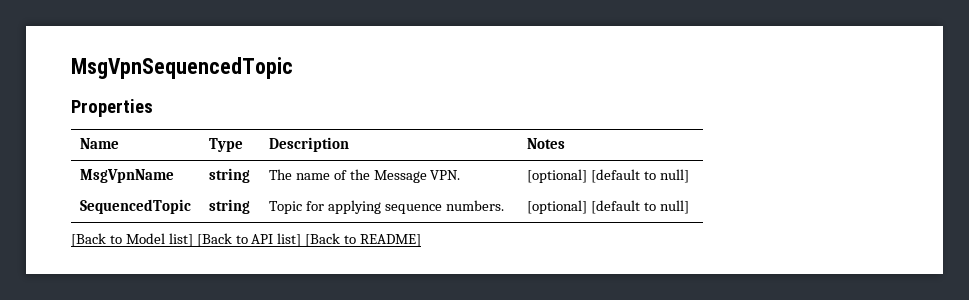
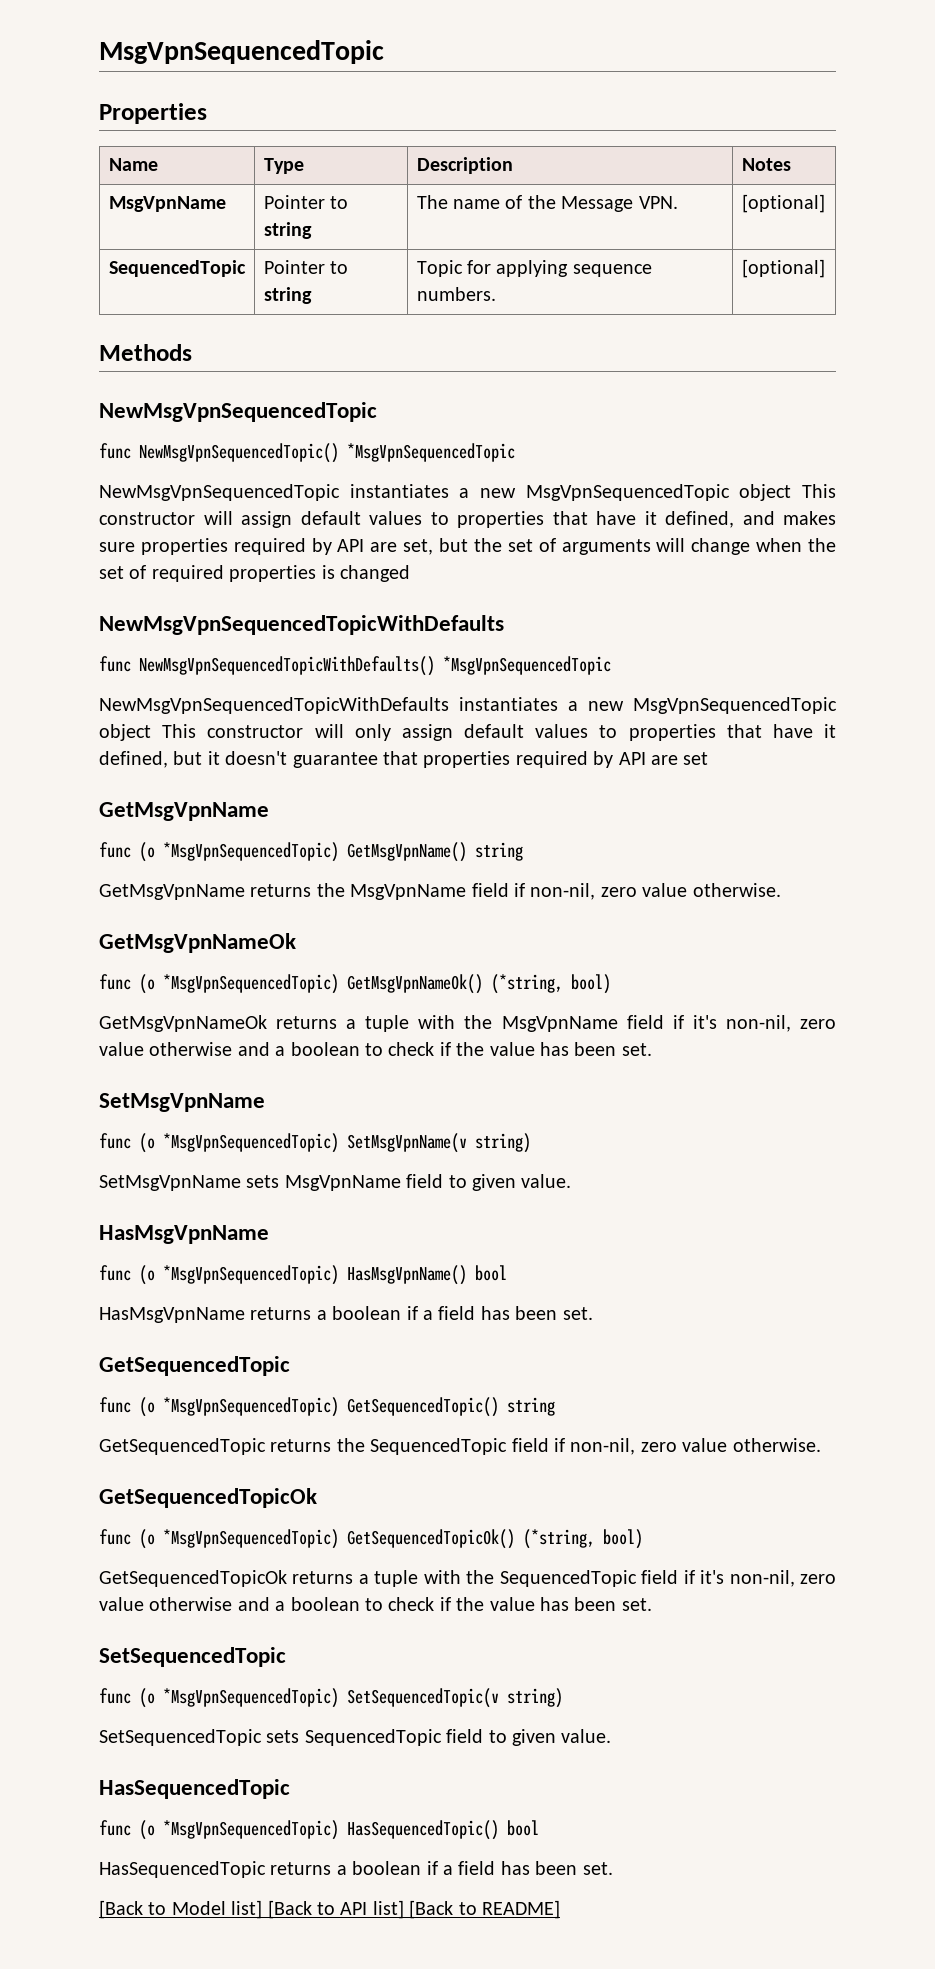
(174, 176) none -> [263,195,348,209] Pointer to
[590,169,689,183] [default to null] -> (825, 203) none
(191, 206) none -> [263,260,348,274] Pointer to
[590,200,689,214] [default to null] -> [99,344,192,361] [99,402,377,422] [99,443,515,463] [99,484,836,501] [99,511,836,528] [99,538,837,555] [99,565,410,582] [99,615,504,635] [99,656,611,676] [99,697,837,714] [99,724,836,741] [99,751,709,768] [99,802,269,821] [99,842,523,862] [99,883,781,900] [99,933,296,953] [99,974,611,994] [99,1015,837,1032] [99,1042,652,1056] [99,1093,265,1112] [99,1133,531,1153] [99,1174,572,1191] [99,1225,269,1244] [99,1265,507,1285] [99,1306,593,1323] [99,1356,290,1376] [99,1397,555,1417] [99,1438,821,1455] [99,1488,317,1508] [99,1529,643,1549] [99,1570,837,1587] [99,1597,652,1611] [99,1647,286,1667] [99,1688,563,1708] [99,1729,612,1746] [99,1779,290,1799] [99,1820,539,1840] [99,1861,613,1878] // Methods // NewMsgVpnSequencedTopic // func NewMsgVpnSequencedTopic() *MsgVpnSequencedTopic // NewMsgVpnSequencedTopic instantiates a new MsgVpnSequencedTopic object This constructor will assign default values to properties that have it defined, and makes sure properties required by API are set, but the set of arguments will change when the set of required properties is changed // NewMsgVpnSequencedTopicWithDefaults // func NewMsgVpnSequencedTopicWithDefaults() *MsgVpnSequencedTopic // NewMsgVpnSequencedTopicWithDefaults instantiates a new MsgVpnSequencedTopic object This constructor will only assign default values to properties that have it defined, but it doesn't guarantee that properties required by API are set // GetMsgVpnName // func (o *MsgVpnSequencedTopic) GetMsgVpnName() string // GetMsgVpnName returns the MsgVpnName field if non-nil, zero value otherwise. // GetMsgVpnNameOk // func (o *MsgVpnSequencedTopic) GetMsgVpnNameOk() (*string, bool) // GetMsgVpnNameOk returns a tuple with the MsgVpnName field if it's non-nil, zero value otherwise and a boolean to check if the value has been set. // SetMsgVpnName // func (o *MsgVpnSequencedTopic) SetMsgVpnName(v string) // SetMsgVpnName sets MsgVpnName field to given value. // HasMsgVpnName // func (o *MsgVpnSequencedTopic) HasMsgVpnName() bool // HasMsgVpnName returns a boolean if a field has been set. // GetSequencedTopic // func (o *MsgVpnSequencedTopic) GetSequencedTopic() string // GetSequencedTopic returns the SequencedTopic field if non-nil, zero value otherwise. // GetSequencedTopicOk // func (o *MsgVpnSequencedTopic) GetSequencedTopicOk() (*string, bool) // GetSequencedTopicOk returns a tuple with the SequencedTopic field if it's non-nil, zero value otherwise and a boolean to check if the value has been set. // SetSequencedTopic // func (o *MsgVpnSequencedTopic) SetSequencedTopic(v string) // SetSequencedTopic sets SequencedTopic field to given value. // HasSequencedTopic // func (o *MsgVpnSequencedTopic) HasSequencedTopic() bool // HasSequencedTopic returns a boolean if a field has been set.

